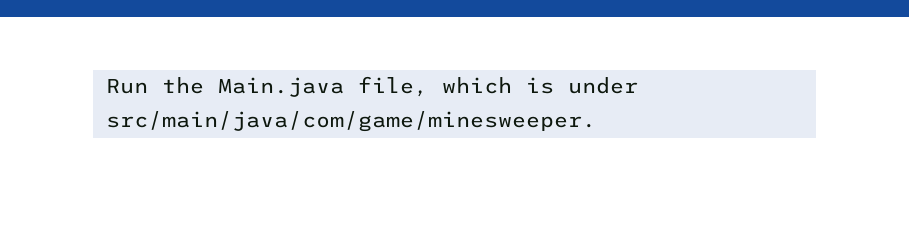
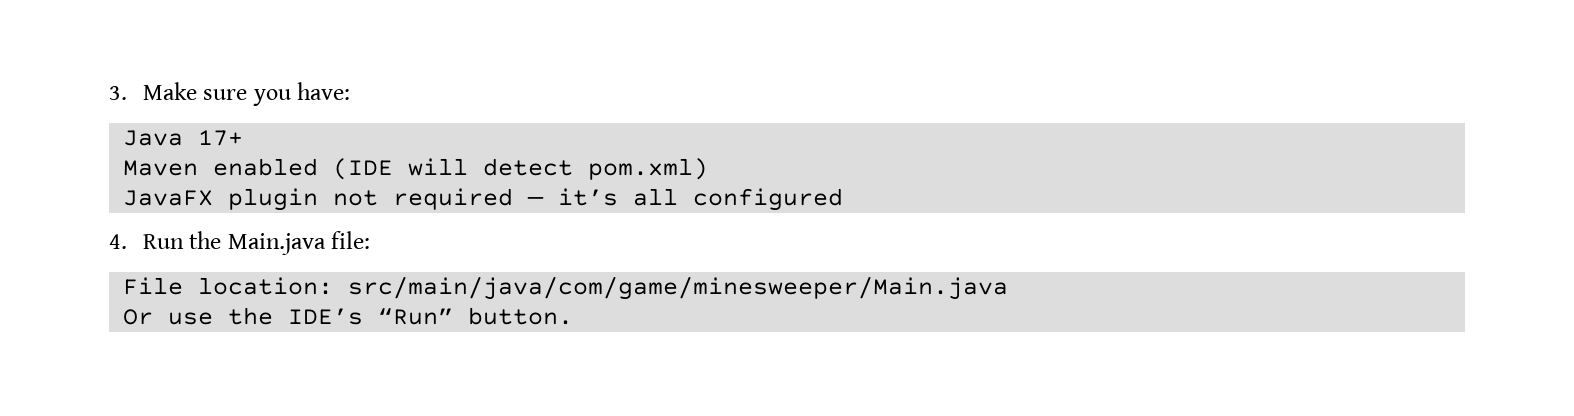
[105,76,638,97] [105,111,596,132] Run the Main.java file, which is under src/main/java/com/game/minesweeper. -> [109,82,351,106] [123,130,244,146] [123,158,709,180] [123,188,844,211] [109,231,371,255] [123,276,1009,300] [123,307,574,325] 3. Make sure you have: // Java 17+ // Maven enabled (IDE will detect pom.xml) // JavaFX plugin not required — it’s all configured // 4. Run the Main.java file: // File location: src/main/java/com/game/minesweeper/Main.java // Or use the IDE’s “Run” button.

